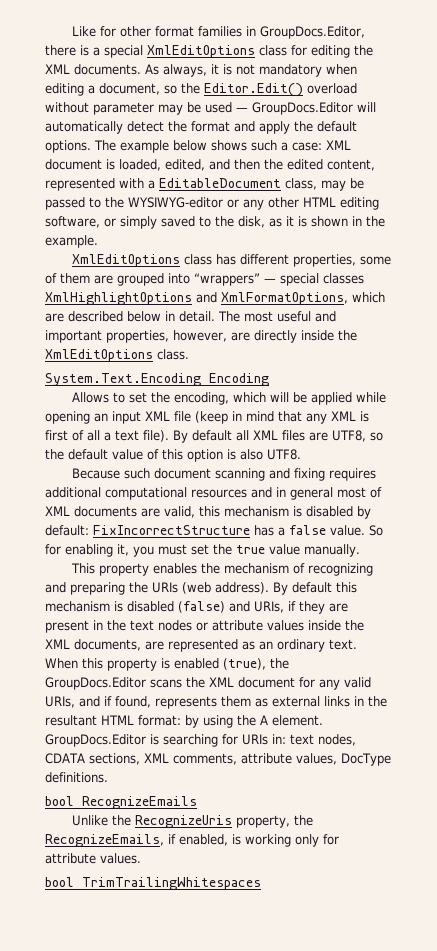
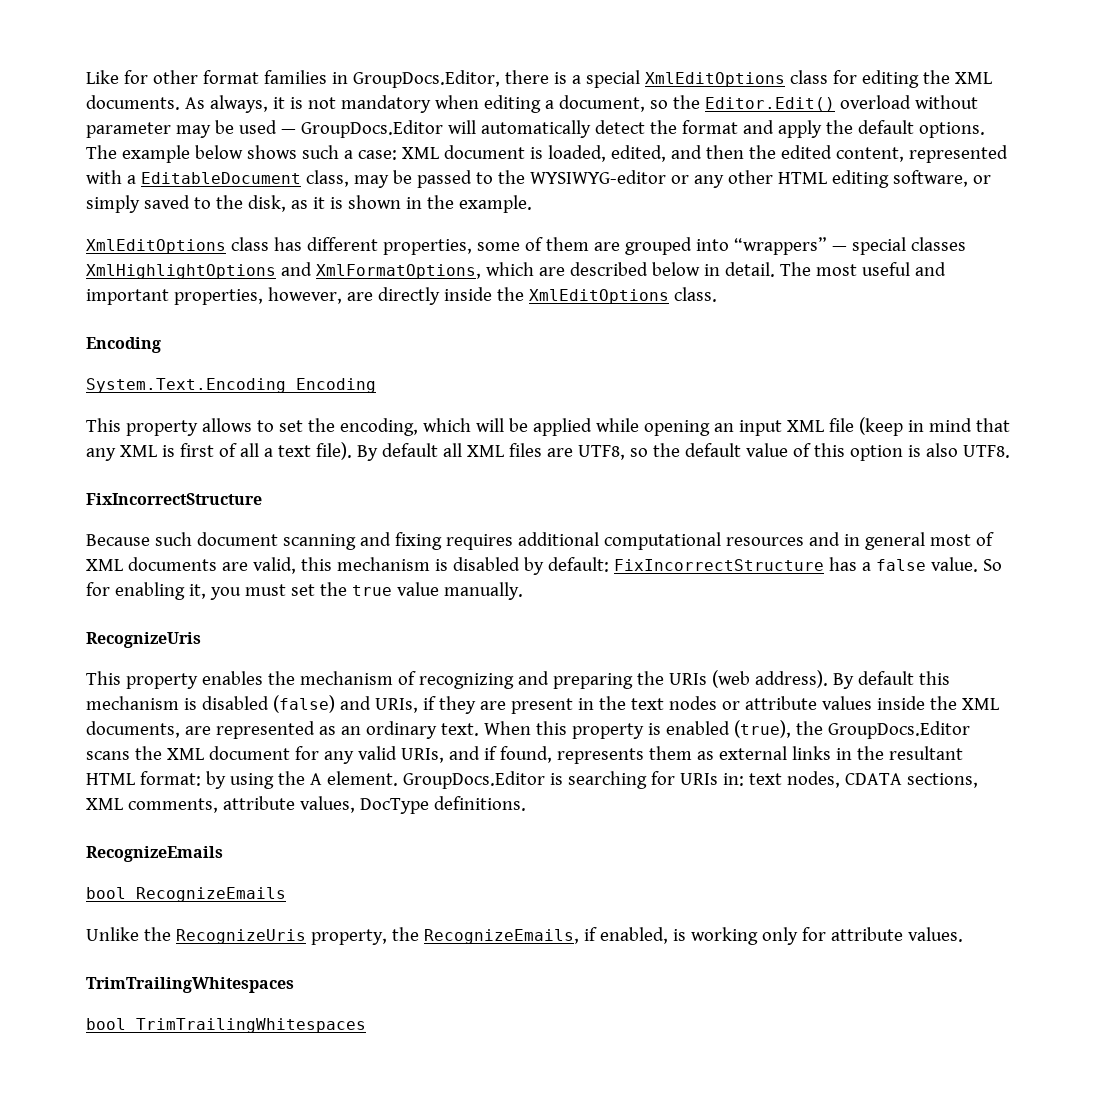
(189, 354) none -> [86,337,161,353] // Encoding
[72,392,110,403] Allows -> [86,418,252,436] This property allows
(301, 454) none -> [86,493,262,505] // FixIncorrectStructure
(360, 550) none -> [86,632,201,648] // RecognizeUris
(108, 777) none -> [86,846,223,862] // RecognizeEmails
(141, 858) none -> [86,977,294,993] // TrimTrailingWhitespaces

